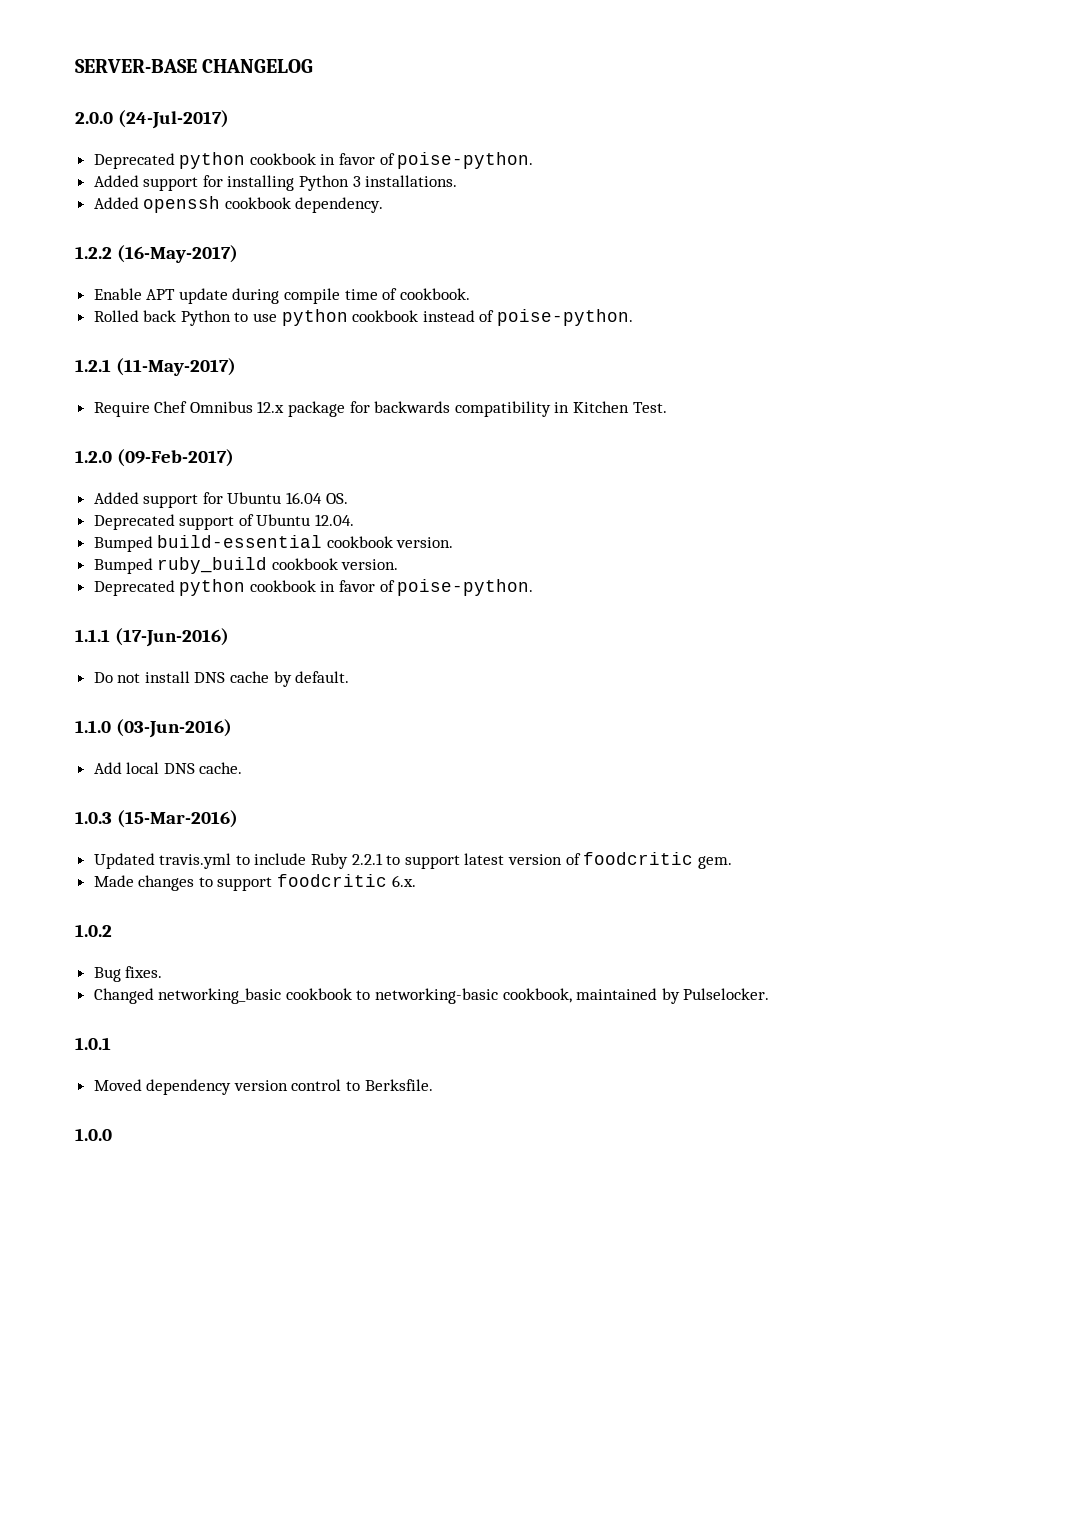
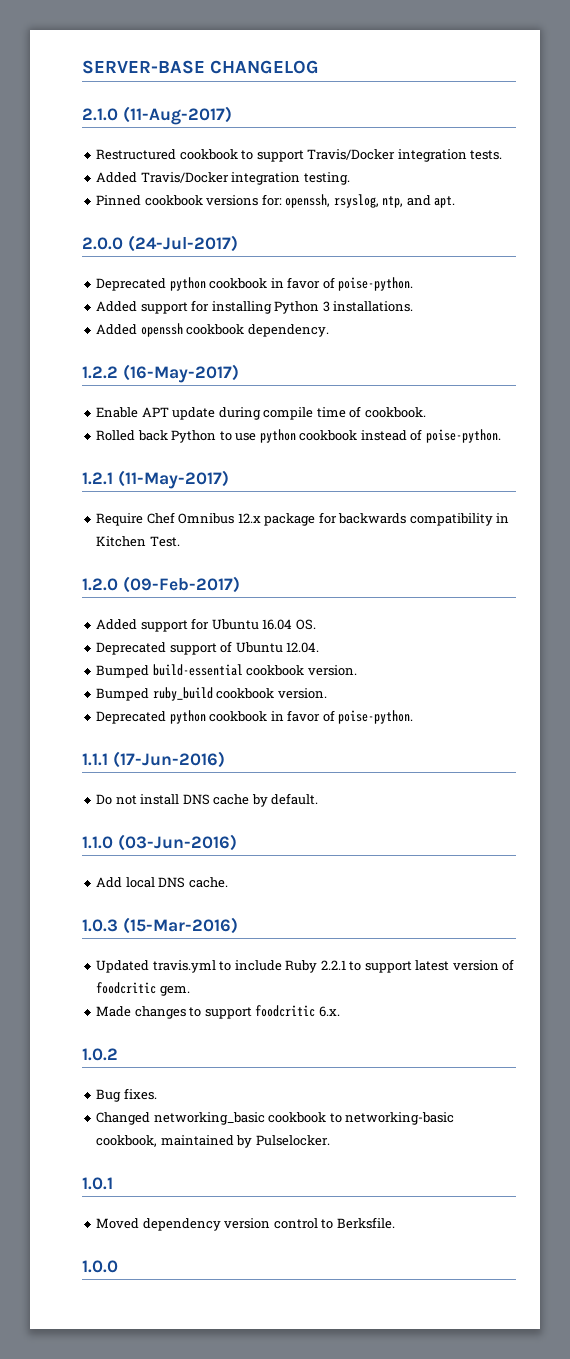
(314, 66) none -> [82,106,232,125] [96,149,503,162] [96,172,350,185] [96,194,456,208] // 2.1.0 (11-Aug-2017) // Restructured cookbook to support Travis/Docker integration tests. // Added Travis/Docker integration testing. // Pinned cookbook versions for: openssh, rsyslog, ntp, and apt.

